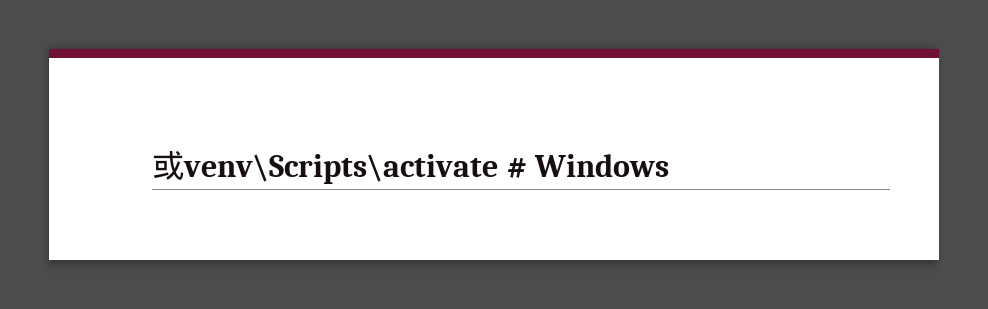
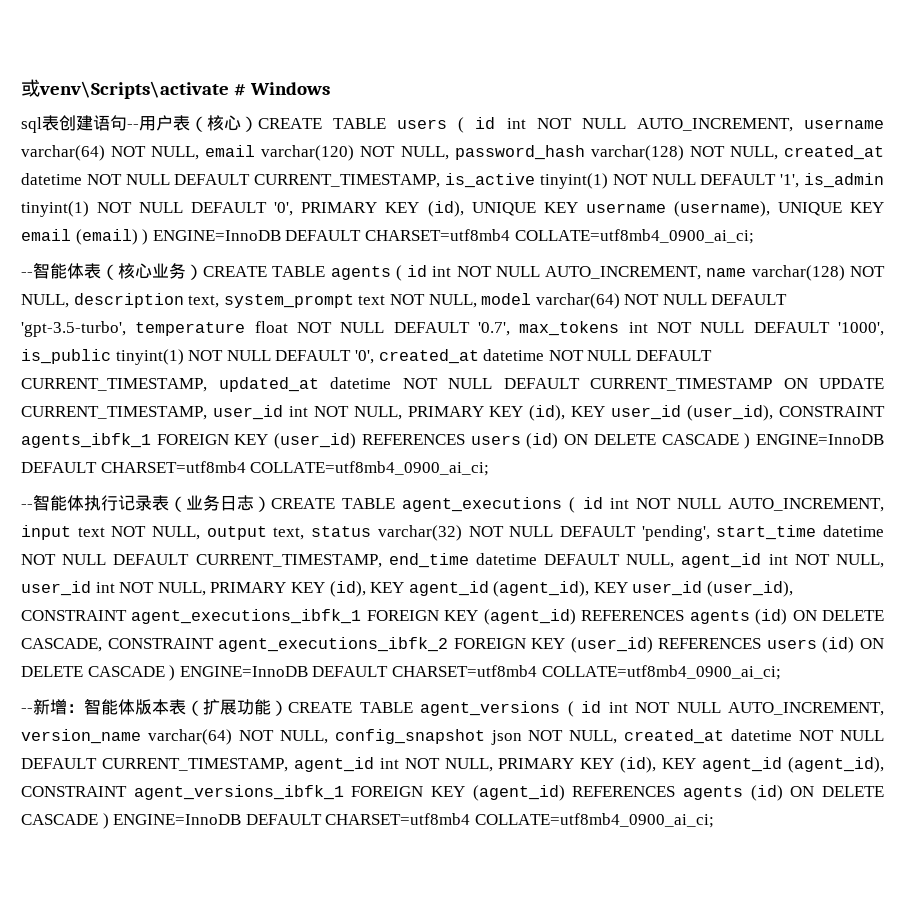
(670, 165) none -> [21,115,884,133] [21,145,884,161] [21,173,885,189] [21,201,885,217] [21,229,754,245] [21,262,885,281] [21,293,788,309] [21,321,885,337] [21,349,712,365] [21,377,884,392] [21,405,885,421] [21,433,885,449] [21,461,490,476] [21,494,884,513] [21,525,884,541] [21,553,884,568] [21,581,794,597] [21,609,885,625] [21,637,884,653] [21,665,781,681] [21,698,884,717] [21,729,884,745] [21,757,884,773] [21,785,884,801] [21,813,714,829] // sql表创建语句--用户表（核心）CREATE TABLE users ( id int NOT NULL AUTO_INCREMENT, username varchar(64) NOT NULL, email varchar(120) NOT NULL, password_hash varchar(128) NOT NULL, created_at datetime NOT NULL DEFAULT CURRENT_TIMESTAMP, is_active tinyint(1) NOT NULL DEFAULT '1', is_admin tinyint(1) NOT NULL DEFAULT '0', PRIMARY KEY (id), UNIQUE KEY username (username), UNIQUE KEY email (email) ) ENGINE=InnoDB DEFAULT CHARSET=utf8mb4 COLLATE=utf8mb4_0900_ai_ci; // --智能体表（核心业务）CREATE TABLE agents ( id int NOT NULL AUTO_INCREMENT, name varchar(128) NOT NULL, description text, system_prompt text NOT NULL, model varchar(64) NOT NULL DEFAULT 'gpt-3.5-turbo', temperature float NOT NULL DEFAULT '0.7', max_tokens int NOT NULL DEFAULT '1000', is_public tinyint(1) NOT NULL DEFAULT '0', created_at datetime NOT NULL DEFAULT CURRENT_TIMESTAMP, updated_at datetime NOT NULL DEFAULT CURRENT_TIMESTAMP ON UPDATE CURRENT_TIMESTAMP, user_id int NOT NULL, PRIMARY KEY (id), KEY user_id (user_id), CONSTRAINT agents_ibfk_1 FOREIGN KEY (user_id) REFERENCES users (id) ON DELETE CASCADE ) ENGINE=InnoDB DEFAULT CHARSET=utf8mb4 COLLATE=utf8mb4_0900_ai_ci; // --智能体执行记录表（业务日志）CREATE TABLE agent_executions ( id int NOT NULL AUTO_INCREMENT, input text NOT NULL, output text, status varchar(32) NOT NULL DEFAULT 'pending', start_time datetime NOT NULL DEFAULT CURRENT_TIMESTAMP, end_time datetime DEFAULT NULL, agent_id int NOT NULL, user_id int NOT NULL, PRIMARY KEY (id), KEY agent_id (agent_id), KEY user_id (user_id), CONSTRAINT agent_executions_ibfk_1 FOREIGN KEY (agent_id) REFERENCES agents (id) ON DELETE CASCADE, CONSTRAINT agent_executions_ibfk_2 FOREIGN KEY (user_id) REFERENCES users (id) ON DELETE CASCADE ) ENGINE=InnoDB DEFAULT CHARSET=utf8mb4 COLLATE=utf8mb4_0900_ai_ci; // --新增：智能体版本表（扩展功能）CREATE TABLE agent_versions ( id int NOT NULL AUTO_INCREMENT, version_name varchar(64) NOT NULL, config_snapshot json NOT NULL, created_at datetime NOT NULL DEFAULT CURRENT_TIMESTAMP, agent_id int NOT NULL, PRIMARY KEY (id), KEY agent_id (agent_id), CONSTRAINT agent_versions_ibfk_1 FOREIGN KEY (agent_id) REFERENCES agents (id) ON DELETE CASCADE ) ENGINE=InnoDB DEFAULT CHARSET=utf8mb4 COLLATE=utf8mb4_0900_ai_ci;

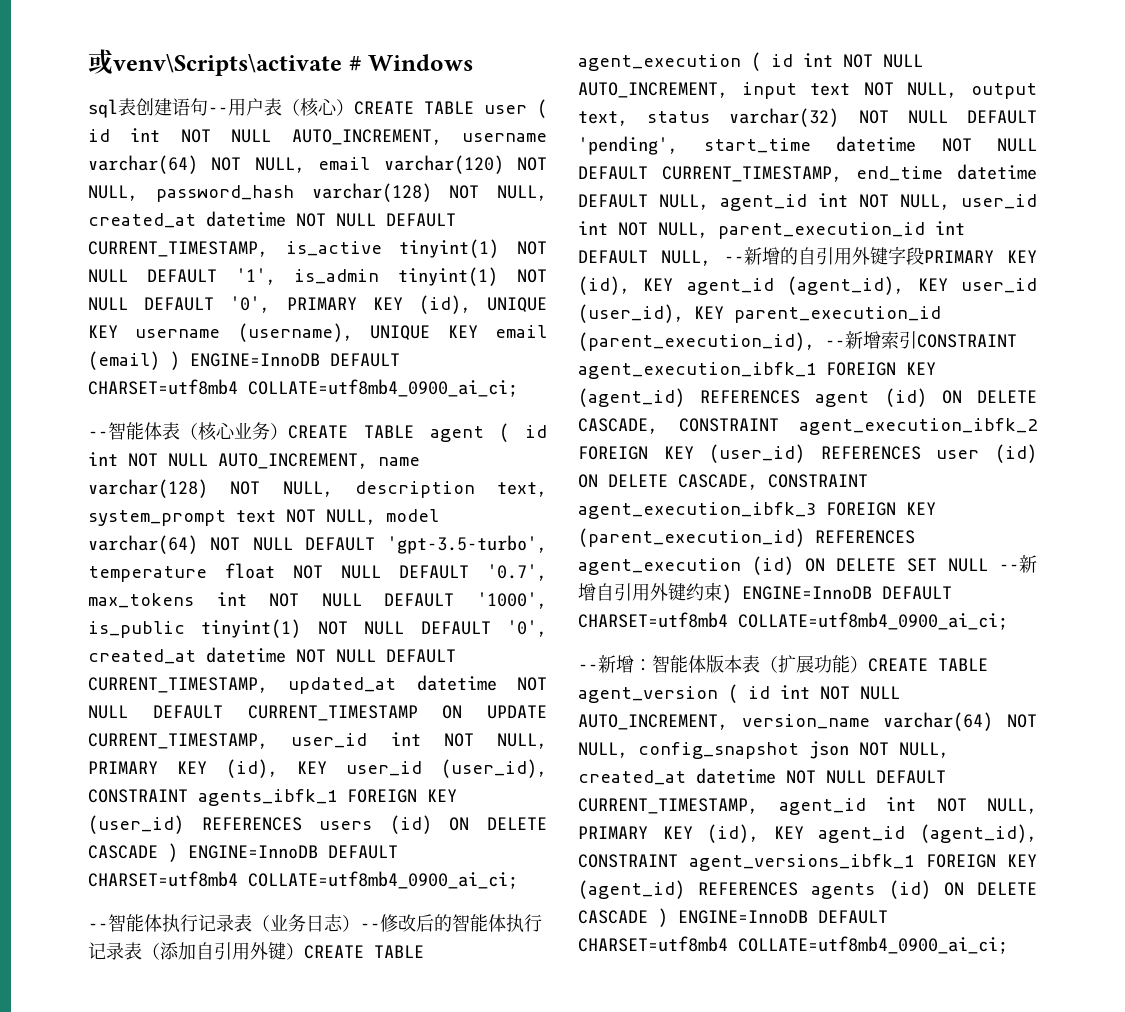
[397,119,448,129] users -> [484,105,527,114] user
[330,266,391,280] agents -> [429,426,484,442] agent
[271,497,563,512] CREATE TABLE agent_executions -> [360,914,542,932] [88,942,424,960] [578,54,741,71] --修改后的智能体执行记录表（添加自引用外键）CREATE TABLE agent_execution
(206, 589) none -> [718,221,965,239] [578,246,924,266] parent_execution_id int DEFAULT NULL, --新增的自引用外键字段
[21,609,885,625] [21,637,884,653] [21,666,165,677] CONSTRAINT agent_executions_ibfk_1 FOREIGN KEY (agent_id) REFERENCES agents (id) ON DELETE CASCADE, CONSTRAINT agent_executions_ibfk_2 FOREIGN KEY (user_id) REFERENCES users (id) ON DELETE CASCADE -> [694,306,941,323] [578,331,1017,351] [578,362,936,379] [578,388,1037,407] [578,418,1037,435] [578,444,1037,463] [578,474,868,490] [578,502,936,519] [578,528,915,547] [578,555,1037,575] [578,583,722,601] KEY parent_execution_id (parent_execution_id), --新增索引CONSTRAINT agent_execution_ibfk_1 FOREIGN KEY (agent_id) REFERENCES agent (id) ON DELETE CASCADE, CONSTRAINT agent_execution_ibfk_2 FOREIGN KEY (user_id) REFERENCES user (id) ON DELETE CASCADE, CONSTRAINT agent_execution_ibfk_3 FOREIGN KEY (parent_execution_id) REFERENCES agent_execution (id) ON DELETE SET NULL --新增自引用外键约束
[420,701,560,716] agent_versions -> [578,686,718,703] agent_version

